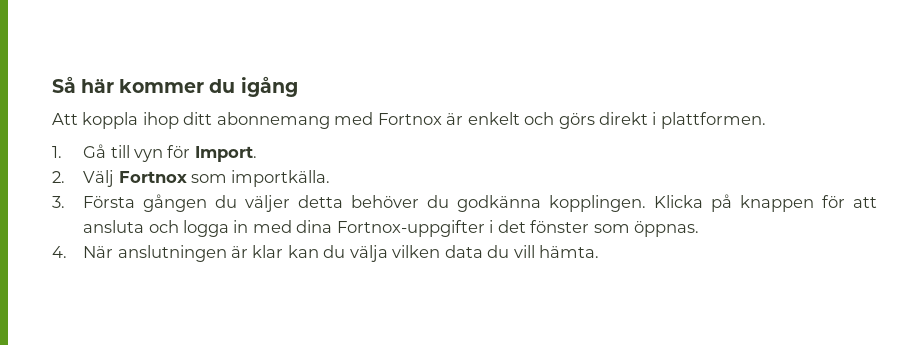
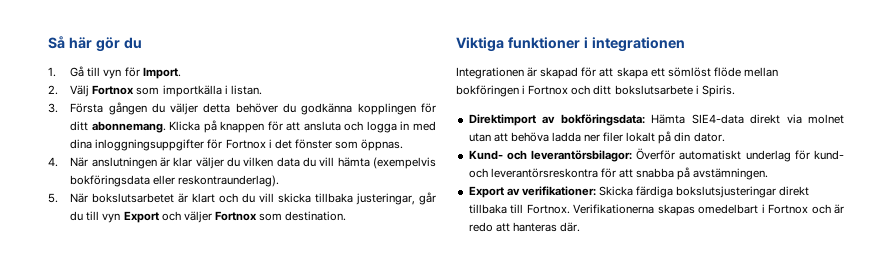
[119,76,298,97] [52,112,766,129] kommer du igång // Att koppla ihop ditt abonnemang med Fortnox är enkelt och görs direkt i plattformen. -> [95,37,142,52] gör du
[231,170,331,187] importkälla. -> [162,85,262,97] importkälla i listan.
[549,195,647,212] kopplingen. -> [357,103,436,115] [70,121,166,133] kopplingen för ditt abonnemang.
[336,220,485,237] Fortnox-uppgifter -> [95,139,266,151] inloggningsuppgifter för Fortnox
[287,245,388,262] kan du välja -> [195,157,240,169] väljer du
[539,245,600,258] hämta. -> [337,157,436,169] [70,175,280,187] [48,192,436,205] [70,211,347,223] [456,37,685,52] [456,67,778,79] [456,85,735,97] [468,114,844,126] [468,131,725,144] [468,148,844,162] [468,167,769,180] [468,186,810,198] [468,204,844,216] [468,222,580,232] hämta (exempelvis bokföringsdata eller reskontraunderlag). // 5. När bokslutsarbetet är klart och du vill skicka tillbaka justeringar, går du till vyn Export och väljer Fortnox som destination. // Viktiga funktioner i integrationen // Integrationen är skapad för att skapa ett sömlöst flöde mellan bokföringen i Fortnox och ditt bokslutsarbete i Spiris. // Direktimport av bokföringsdata: Hämta SIE4-data direkt via molnet utan att behöva ladda ner filer lokalt på din dator. // Kund- och leverantörsbilagor: Överför automatiskt underlag för kund- och leverantörsreskontra för att snabba på avstämningen. // Export av verifikationer: Skicka färdiga bokslutsjusteringar direkt tillbaka till Fortnox. Verifikationerna skapas omedelbart i Fortnox och är redo att hanteras där.

